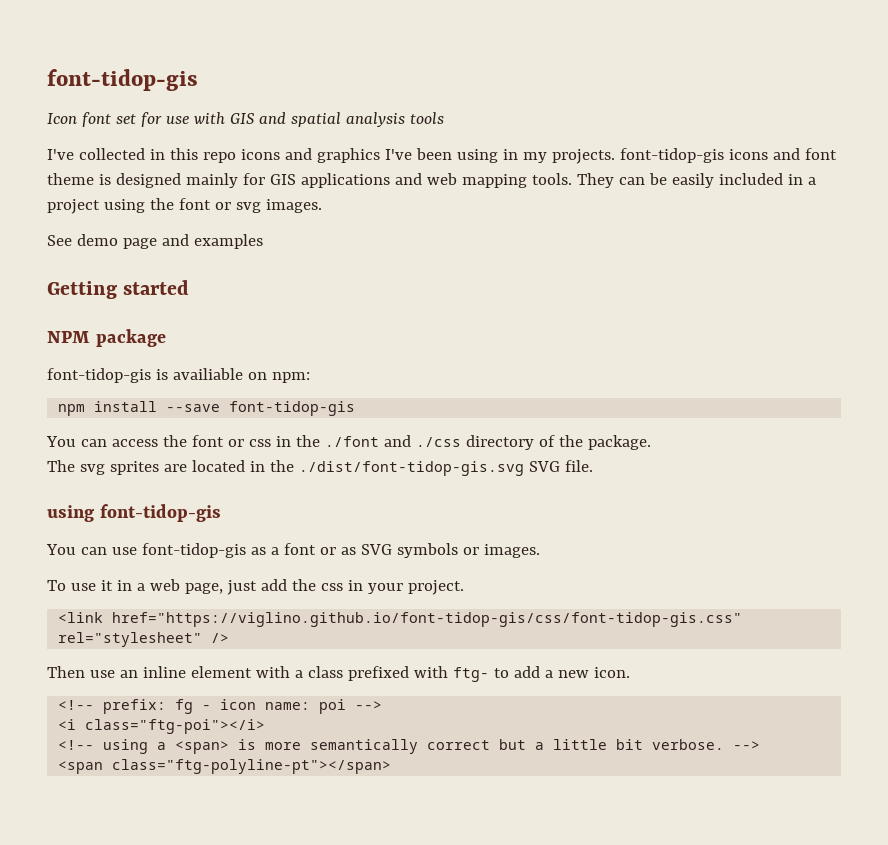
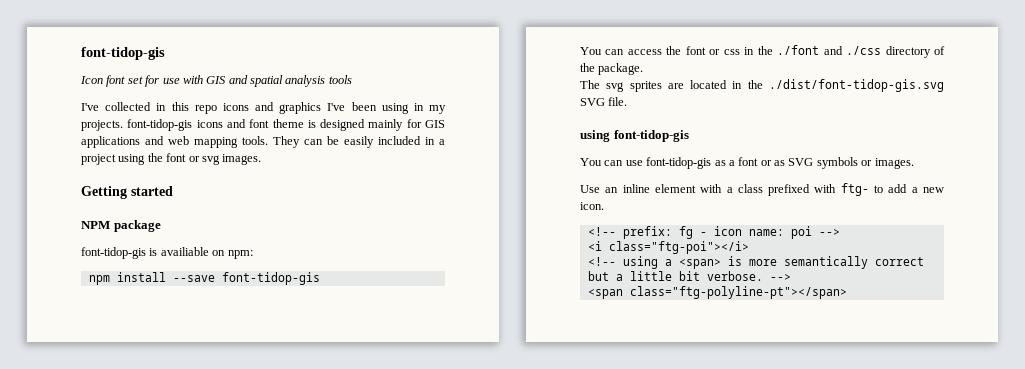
[47,234,263,249] // See demo page and examples -> (262, 159) none
[47,579,464,595] [58,612,743,627] [58,632,230,647] [47,666,115,678] To use it in a web page, just add the css in your project. // <link href="https://viglino.github.io/font-tidop-gis/css/font-tidop-gis.css" rel="stylesheet" /> // Then use -> [580,185,600,193] Use

